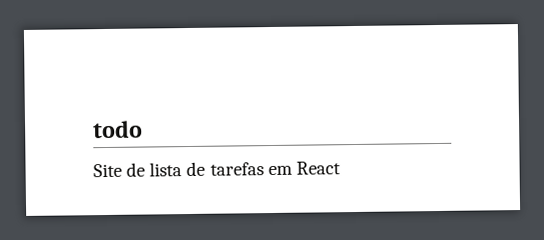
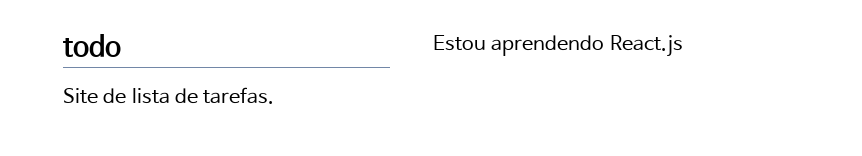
[209,161,341,176] tarefas em React -> [203,87,275,104] [433,35,683,57] tarefas. // Estou aprendendo React.js

